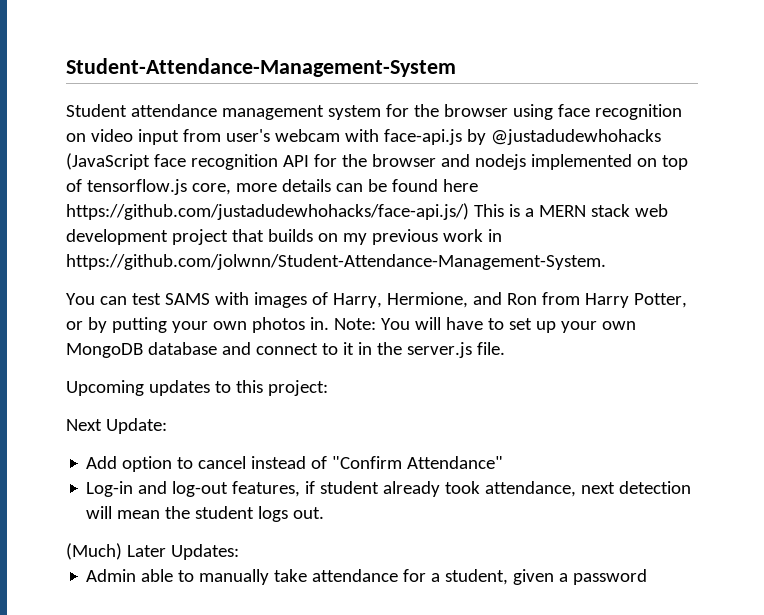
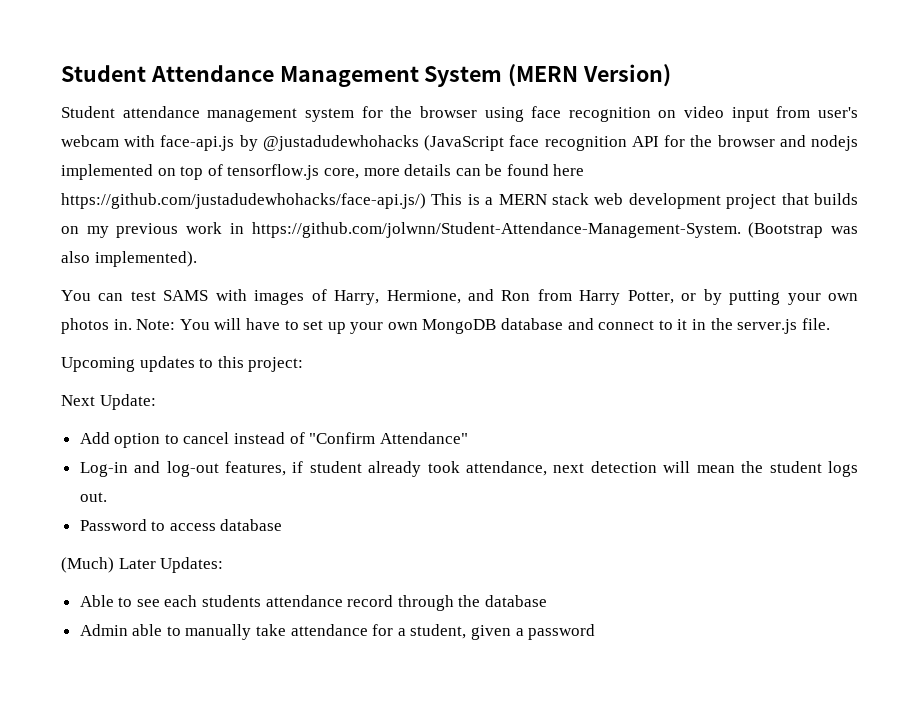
[66,58,456,77] Student-Attendance-Management-System -> [61,64,672,87] Student Attendance Management System (MERN Version)
(606, 262) none -> [748,222,858,238] [61,251,197,267] (Bootstrap was also implemented).
(325, 513) none -> [79,519,283,531] // Password to access database
(239, 552) none -> [79,595,548,611] // Able to see each students attendance record through the database

